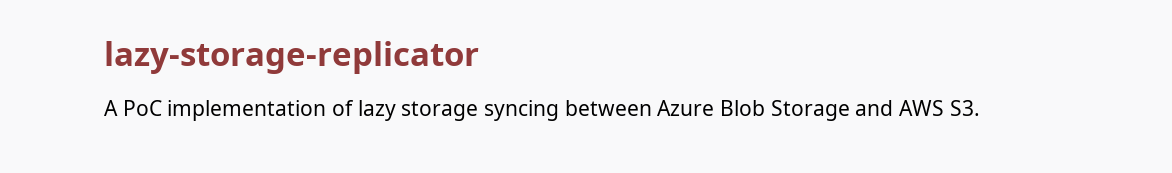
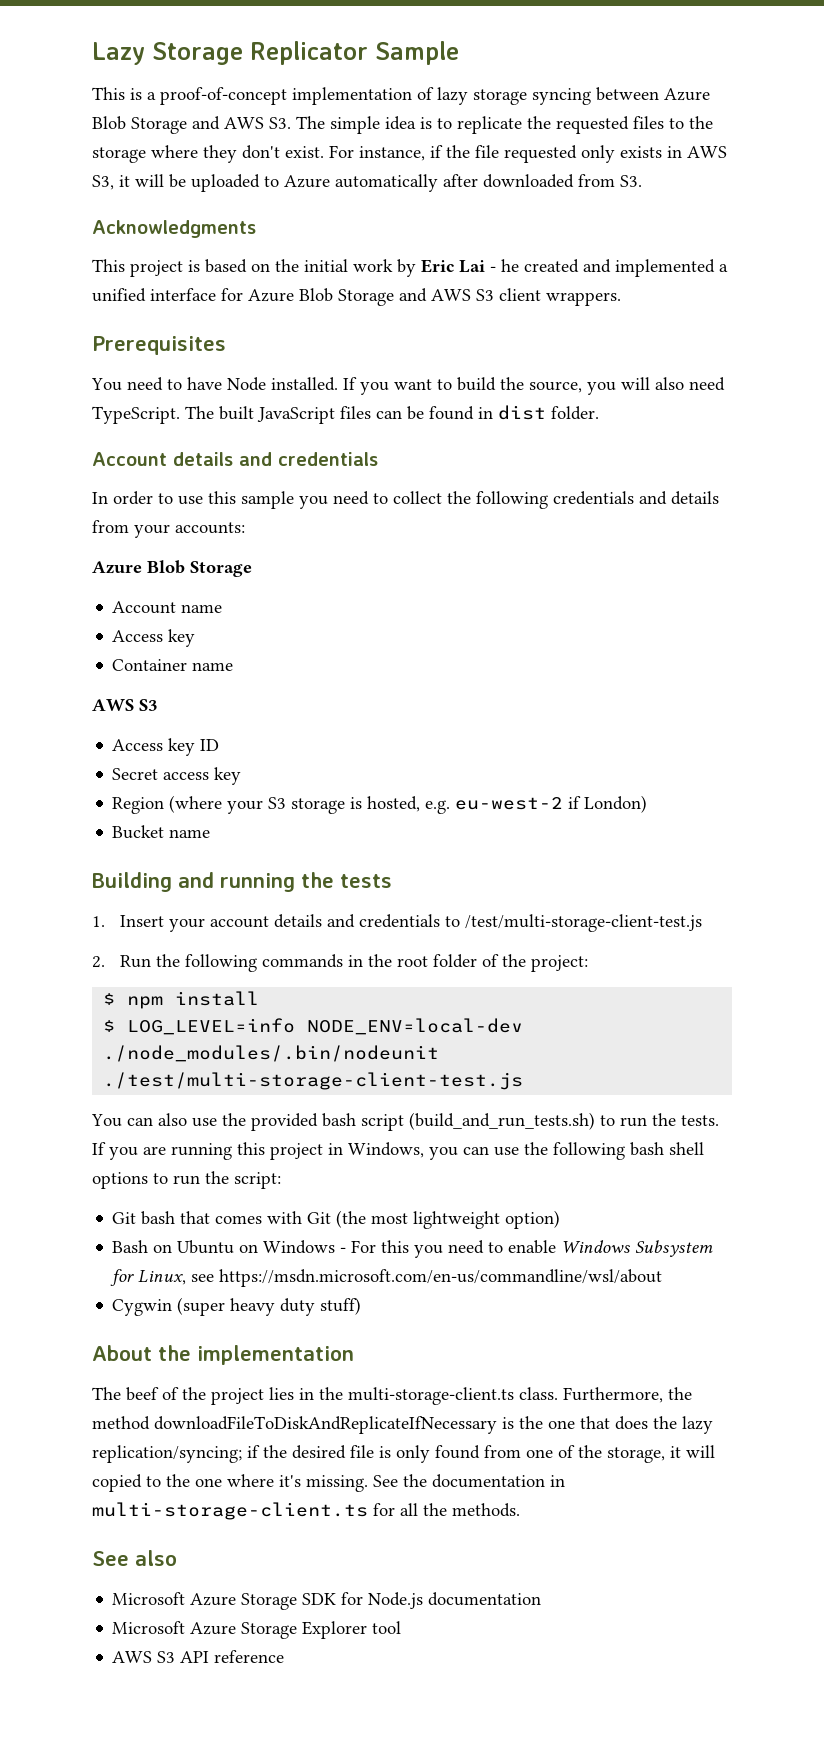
[104,41,479,74] [104,100,162,116] lazy-storage-replicator // A PoC -> [92,41,459,65] [92,87,287,105] Lazy Storage Replicator Sample // This is a proof-of-concept
(980, 108) none -> [296,116,713,134] [92,145,727,163] [92,174,642,192] [92,220,256,238] [92,259,728,277] [92,288,621,306] [92,336,226,355] [91,377,725,395] [92,405,599,424] [92,452,378,466] [92,491,719,509] [92,520,245,538] [92,560,252,577] [112,601,223,614] [112,629,196,647] [112,659,234,671] [92,699,158,711] [112,738,220,756] [112,767,242,785] [112,795,648,814] [112,825,211,839] [92,872,392,892] [92,914,702,932] [92,954,588,972] [103,991,260,1009] [103,1018,524,1035] [103,1045,440,1062] [103,1072,524,1090] [91,1112,719,1131] [92,1142,704,1160] [92,1171,281,1189] [112,1210,561,1229] [112,1240,714,1258] [110,1269,663,1287] [112,1297,362,1316] [92,1345,354,1365] [92,1387,692,1405] [92,1416,713,1434] [92,1445,715,1463] [92,1474,565,1492] [92,1502,520,1520] [92,1550,177,1566] [112,1592,542,1610] [112,1621,402,1639] [112,1650,285,1663] The simple idea is to replicate the requested files to the storage where they don't exist. For instance, if the file requested only exists in AWS S3, it will be uploaded to Azure automatically after downloaded from S3. // Acknowledgments // This project is based on the initial work by Eric Lai - he created and implemented a unified interface for Azure Blob Storage and AWS S3 client wrappers. // Prerequisites // You need to have Node installed. If you want to build the source, you will also need TypeScript. The built JavaScript files can be found in dist folder. // Account details and credentials // In order to use this sample you need to collect the following credentials and details from your accounts: // Azure Blob Storage // Account name // Access key // Container name // AWS S3 // Access key ID // Secret access key // Region (where your S3 storage is hosted, e.g. eu-west-2 if London) // Bucket name // Building and running the tests // 1. Insert your account details and credentials to /test/multi-storage-client-test.js // 2. Run the following commands in the root folder of the project: // $ npm install // $ LOG_LEVEL=info NODE_ENV=local-dev ./node_modules/.bin/nodeunit ./test/multi-storage-client-test.js // You can also use the provided bash script (build_and_run_tests.sh) to run the tests. If you are running this project in Windows, you can use the following bash shell options to run the script: // Git bash that comes with Git (the most lightweight option) // Bash on Ubuntu on Windows - For this you need to enable Windows Subsystem for Linux, see https://msdn.microsoft.com/en-us/commandline/wsl/about // Cygwin (super heavy duty stuff) // About the implementation // The beef of the project lies in the multi-storage-client.ts class. Furthermore, the method downloadFileToDiskAndReplicateIfNecessary is the one that does the lazy replication/syncing; if the desired file is only found from one of the storage, it will copied to the one where it's missing. See the documentation in multi-storage-client.ts for all the methods. // See also // Microsoft Azure Storage SDK for Node.js documentation // Microsoft Azure Storage Explorer tool // AWS S3 API reference

